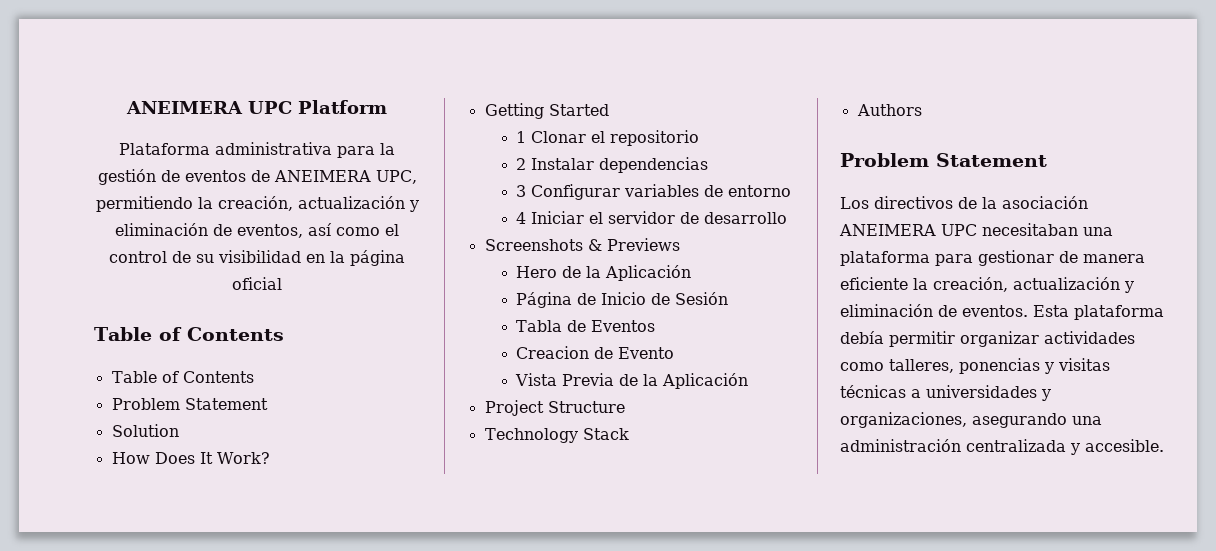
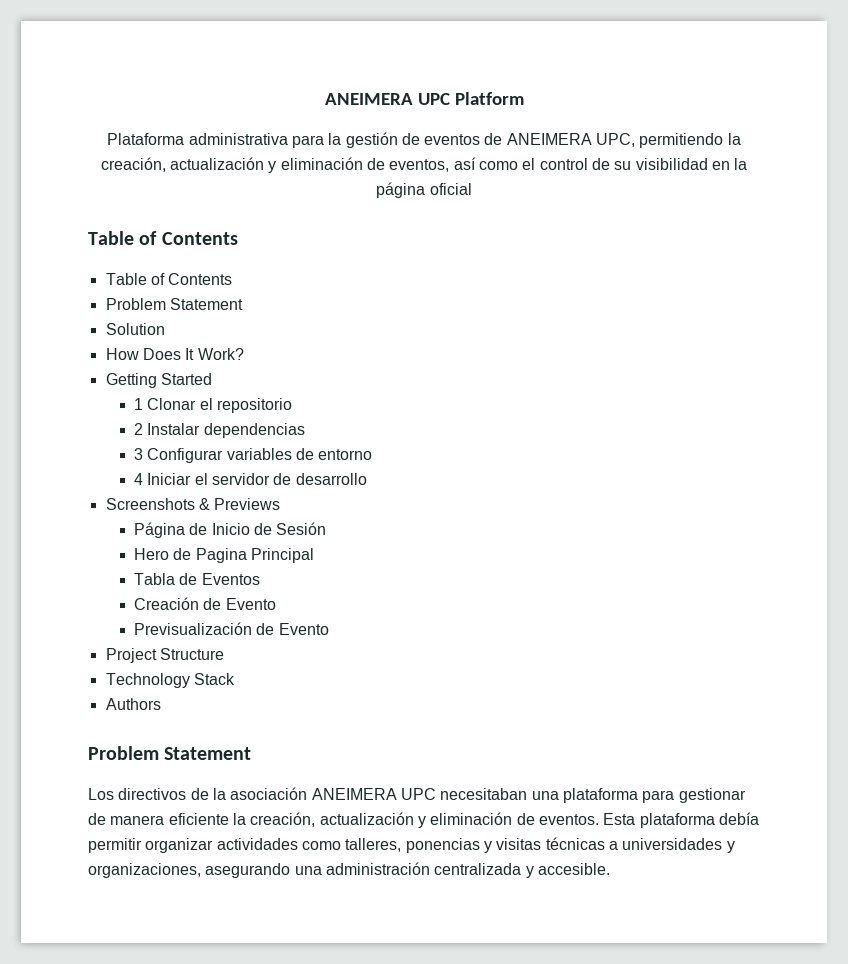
[516,265,692,281] // Hero de la Aplicación -> (281, 504) none
(729, 298) none -> [133,548,314,563] // Hero de Pagina Principal
[516,346,675,359] [515,373,749,389] Creacion de Evento // Vista Previa de la Aplicación -> [133,597,276,610] [133,622,329,635] Creación de Evento // Previsualización de Evento

